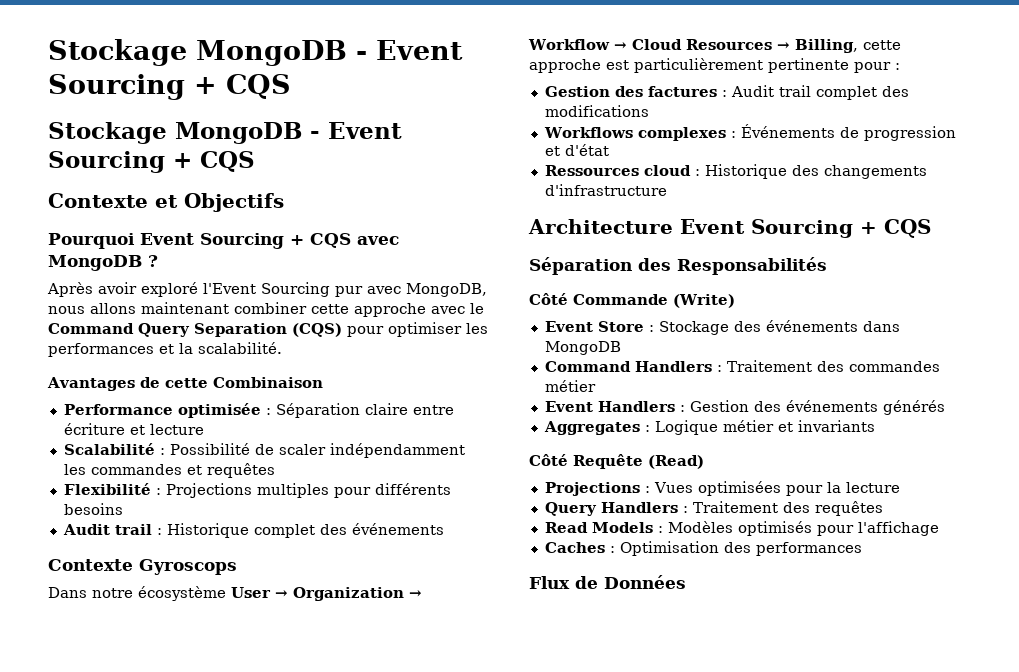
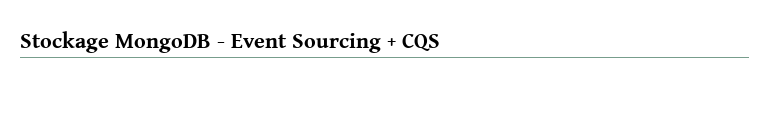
[48,39,463,66] [48,74,291,100] [48,122,402,144] [48,151,255,173] [48,193,284,212] [48,233,399,249] [48,255,158,271] [47,282,487,297] [48,302,484,317] [48,322,488,337] [48,342,282,357] [47,377,323,391] [63,403,454,418] [63,423,204,435] [63,443,465,458] [63,463,275,478] [63,483,451,498] [63,503,123,515] [62,523,444,538] [48,559,237,575] [48,586,422,601] [528,39,901,53] [529,58,900,73] [544,85,909,100] [544,105,649,117] [543,124,956,141] [544,144,609,156] [544,164,927,179] [544,184,667,196] [528,219,931,238] [529,257,827,275] [529,293,735,308] [544,320,900,335] [544,341,621,355] [544,360,940,372] [544,380,596,392] [544,400,945,415] [543,420,875,435] [529,454,704,469] [544,481,900,496] [544,501,883,516] [544,521,939,536] [544,541,862,556] [529,575,686,589] Stockage MongoDB - Event Sourcing + CQS // Stockage MongoDB - Event Sourcing + CQS // Contexte et Objectifs // Pourquoi Event Sourcing + CQS avec MongoDB ? // Après avoir exploré l'Event Sourcing pur avec MongoDB, nous allons maintenant combiner cette approche avec le Command Query Separation (CQS) pour optimiser les performances et la scalabilité. // Avantages de cette Combinaison // Performance optimisée : Séparation claire entre écriture et lecture // Scalabilité : Possibilité de scaler indépendamment les commandes et requêtes // Flexibilité : Projections multiples pour différents besoins // Audit trail : Historique complet des événements // Contexte Gyroscops // Dans notre écosystème User → Organization → Workflow → Cloud Resources → Billing, cette approche est particulièrement pertinente pour : // Gestion des factures : Audit trail complet des modifications // Workflows complexes : Événements de progression et d'état // Ressources cloud : Historique des changements d'infrastructure // Architecture Event Sourcing + CQS // Séparation des Responsabilités // Côté Commande (Write) // Event Store : Stockage des événements dans MongoDB // Command Handlers : Traitement des commandes métier // Event Handlers : Gestion des événements générés // Aggregates : Logique métier et invariants // Côté Requête (Read) // Projections : Vues optimisées pour la lecture // Query Handlers : Traitement des requêtes // Read Models : Modèles optimisés pour l'affichage // Caches : Optimisation des performances // Flux de Données -> [20,31,440,53] Stockage MongoDB - Event Sourcing + CQS

